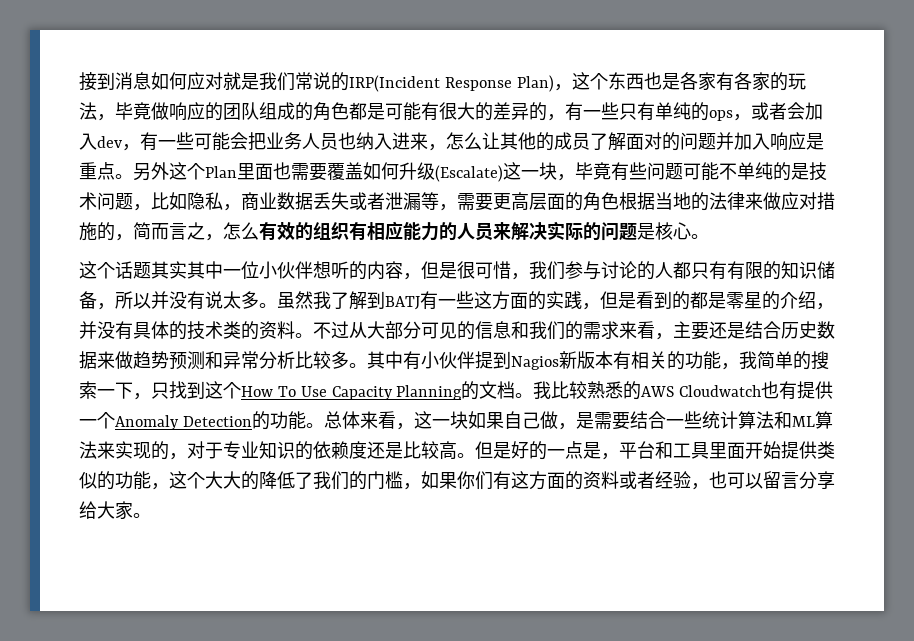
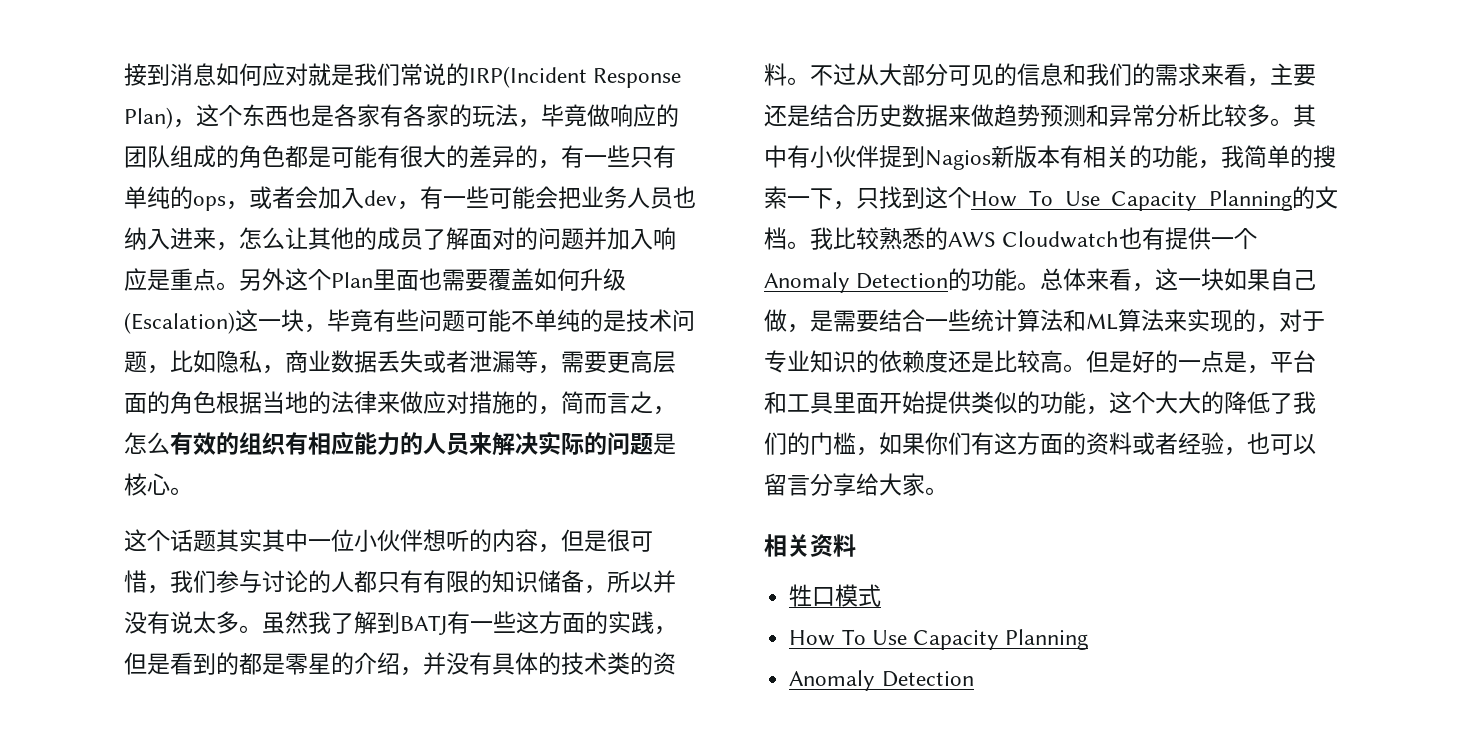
[435,165,503,182] (Escalate) -> [124,312,235,334] (Escalation)
(151, 515) none -> [764,534,856,557] [789,584,882,607] [789,629,1089,650] [789,670,974,691] // 相关资料 // 牲口模式 // How To Use Capacity Planning // Anomaly Detection

